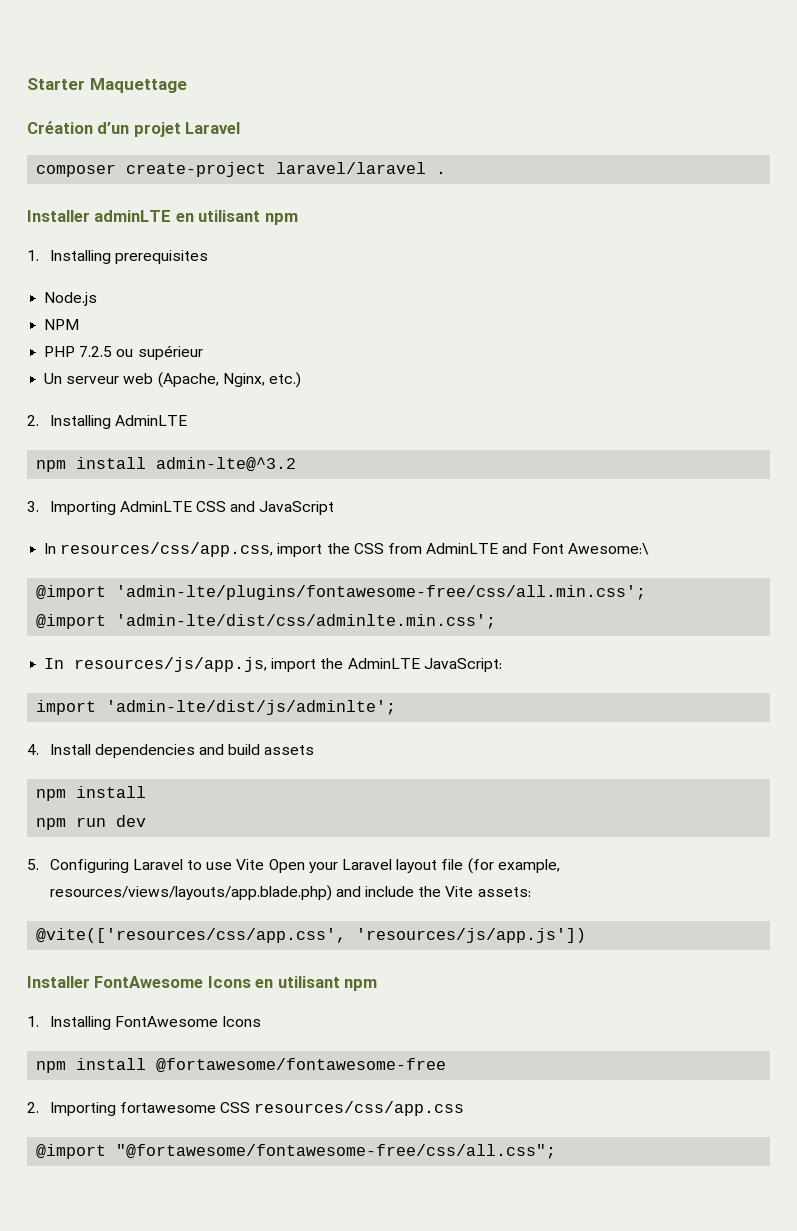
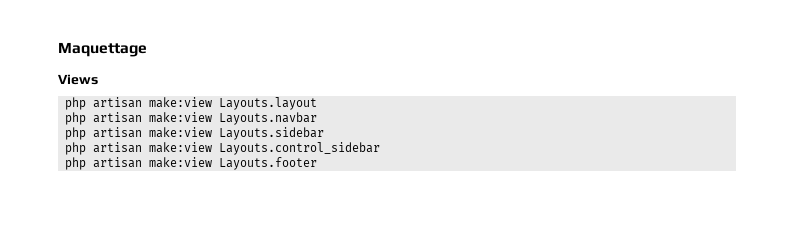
[27,78,85,90] Starter -> (58, 49) none
[27,121,241,137] [36,162,447,177] [27,210,298,225] [27,250,208,264] [44,292,98,306] [44,319,80,330] [44,345,203,360] [44,372,301,388] [27,415,187,429] [36,457,297,472] [27,501,335,515] [44,542,649,557] [36,585,647,600] [36,614,497,629] [44,657,502,672] [36,700,397,715] [27,744,315,758] [36,786,147,801] [36,815,147,830] [27,858,560,874] [49,885,531,901] [36,928,587,943] [27,976,378,991] [27,1016,262,1030] [36,1058,447,1073] [27,1101,465,1116] [36,1144,557,1159] Création d’un projet Laravel // composer create-project laravel/laravel . // Installer adminLTE en utilisant npm // 1. Installing prerequisites // Node.js // NPM // PHP 7.2.5 ou supérieur // Un serveur web (Apache, Nginx, etc.) // 2. Installing AdminLTE // npm install admin-lte@^3.2 // 3. Importing AdminLTE CSS and JavaScript // In resources/css/app.css, import the CSS from AdminLTE and Font Awesome:\ // @import 'admin-lte/plugins/fontawesome-free/css/all.min.css'; // @import 'admin-lte/dist/css/adminlte.min.css'; // In resources/js/app.js, import the AdminLTE JavaScript: // import 'admin-lte/dist/js/adminlte'; // 4. Install dependencies and build assets // npm install // npm run dev // 5. Configuring Laravel to use Vite Open your Laravel layout file (for example, resources/views/layouts/app.blade.php) and include the Vite assets: // @vite(['resources/css/app.css', 'resources/js/app.js']) // Installer FontAwesome Icons en utilisant npm // 1. Installing FontAwesome Icons // npm install @fortawesome/fontawesome-free // 2. Importing fortawesome CSS resources/css/app.css // @import "@fortawesome/fontawesome-free/css/all.css"; -> [58,74,98,85] [65,97,318,110] [65,112,318,125] [65,127,325,140] [65,142,381,155] [65,157,318,170] Views // php artisan make:view Layouts.layout // php artisan make:view Layouts.navbar // php artisan make:view Layouts.sidebar // php artisan make:view Layouts.control_sidebar // php artisan make:view Layouts.footer

